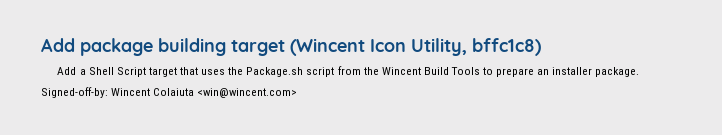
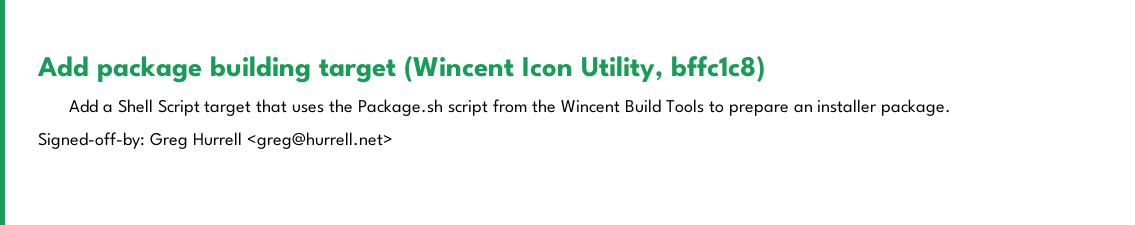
[111,88,298,98] Wincent Colaiuta <win@wincent.com> -> [149,132,393,149] Greg Hurrell <greg@hurrell.net>

